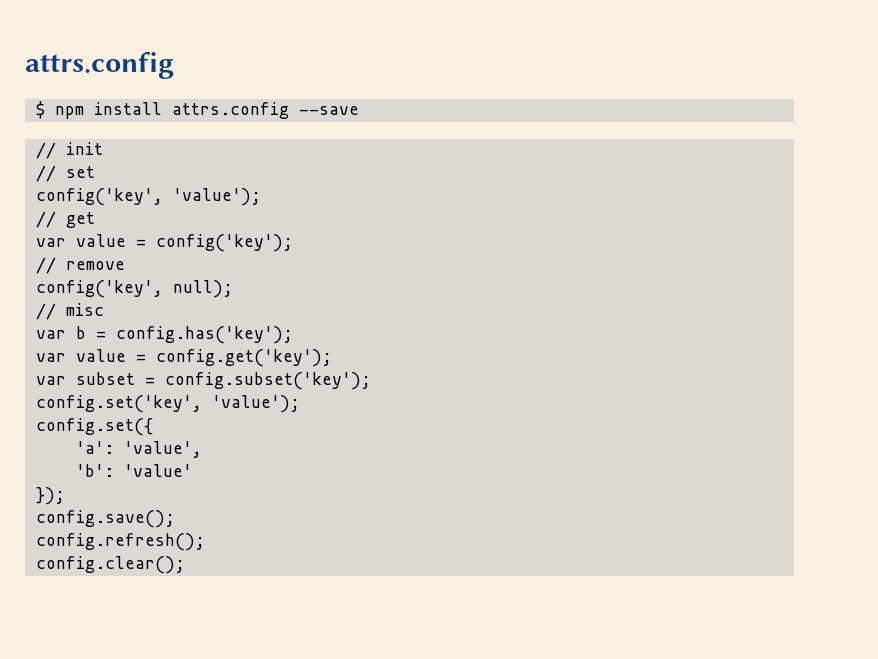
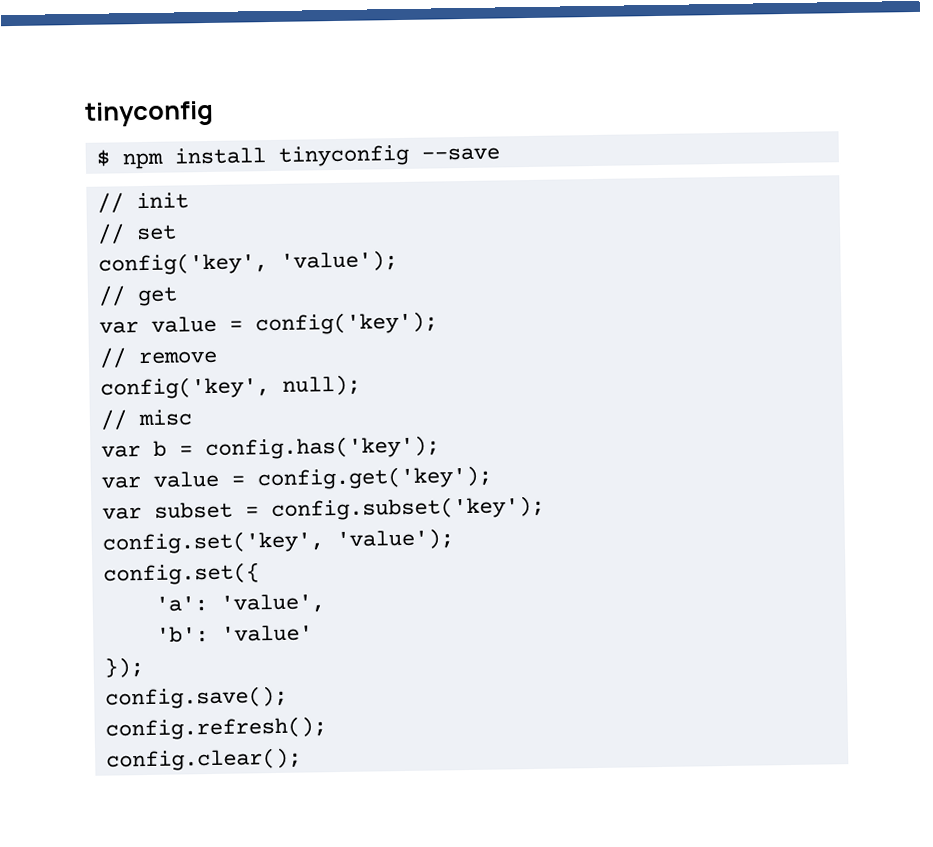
[25,52,174,79] attrs.config -> [84,100,214,127] tinyconfig
[172,102,290,119] attrs.config -> [277,144,409,167] tinyconfig

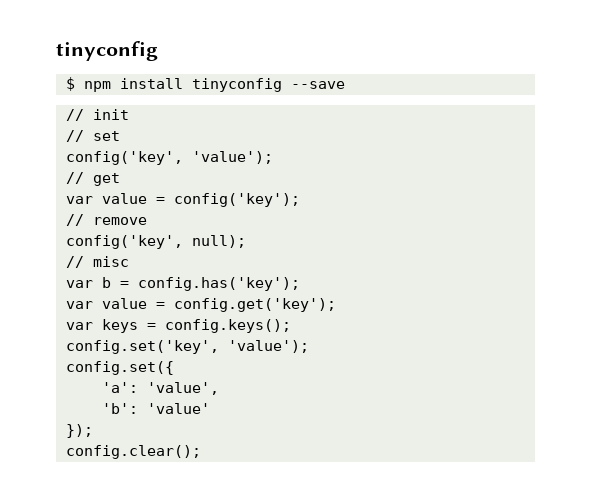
[153,495,545,522] subset = config.subset('key'); -> [102,319,292,333] keys = config.keys();
[104,685,288,710] [104,716,327,741] // config.save(); // config.refresh(); -> (94, 431) none

